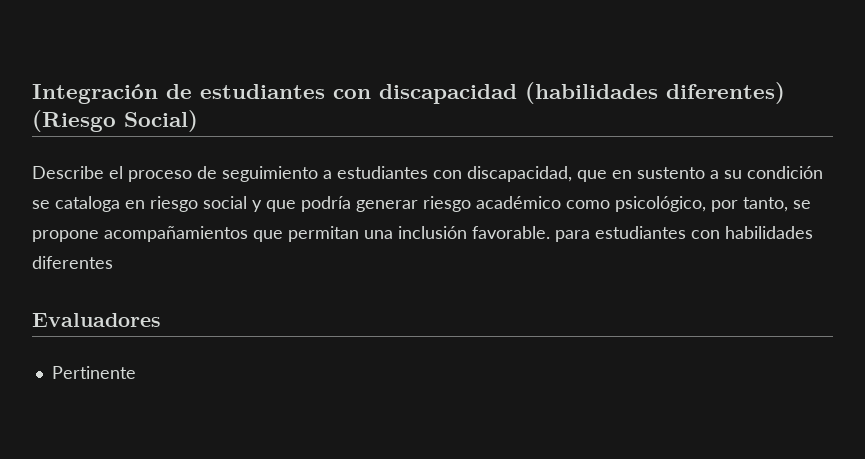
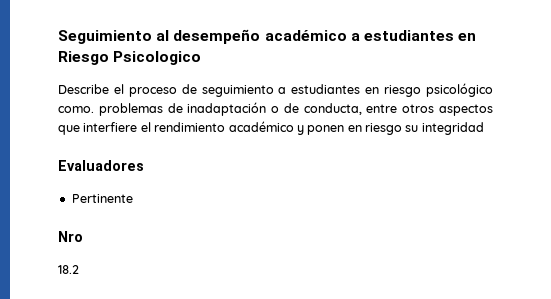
[32,82,785,104] [32,110,198,132] Integración de estudiantes con discapacidad (habilidades diferentes) (Riesgo Social) -> [58,29,477,44] [58,51,202,65] Seguimiento al desempeño académico a estudiantes en Riesgo Psicologico
[433,166,823,182] [32,196,811,212] [32,226,813,242] [32,256,113,269] con discapacidad, que en sustento a su condición se cataloga en riesgo social y que podría generar riesgo académico como psicológico, por tanto, se propone acompañamientos que permitan una inclusión favorable. para estudiantes con habilidades diferentes -> [365,83,494,97] [58,102,493,116] [58,121,484,135] en riesgo psicológico como. problemas de inadaptación o de conducta, entre otros aspectos que interfiere el rendimiento académico y ponen en riesgo su integridad
(136, 372) none -> [58,231,83,242] [58,265,79,274] // Nro // 18.2

